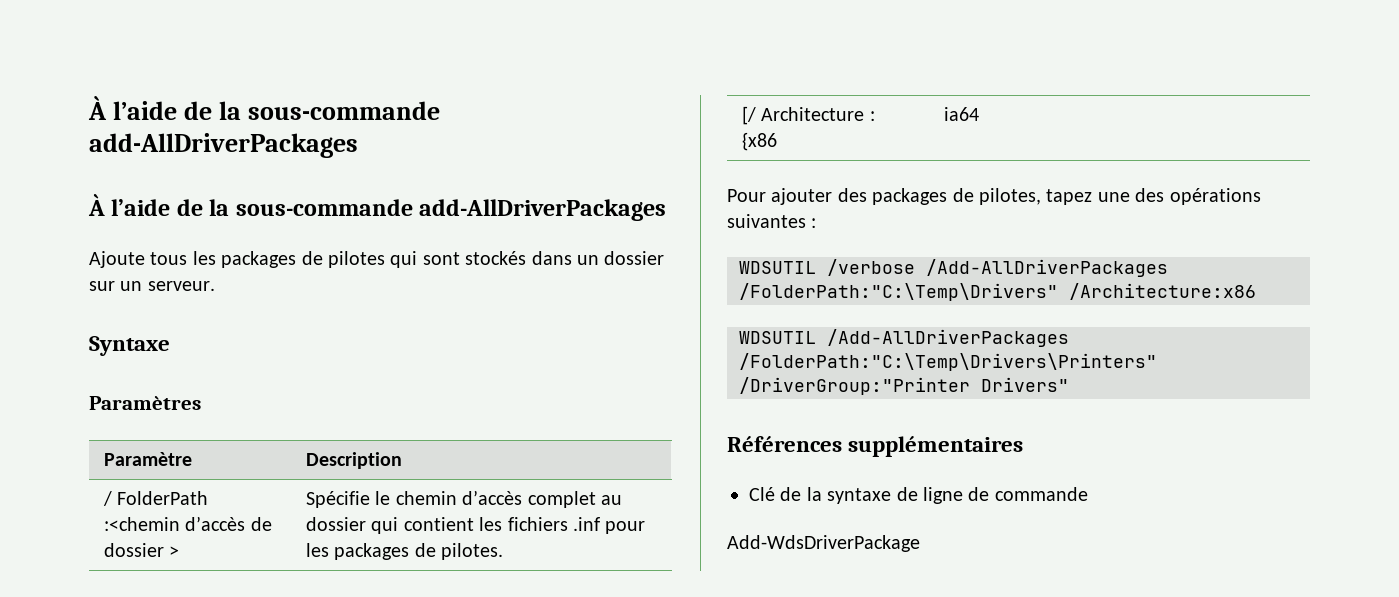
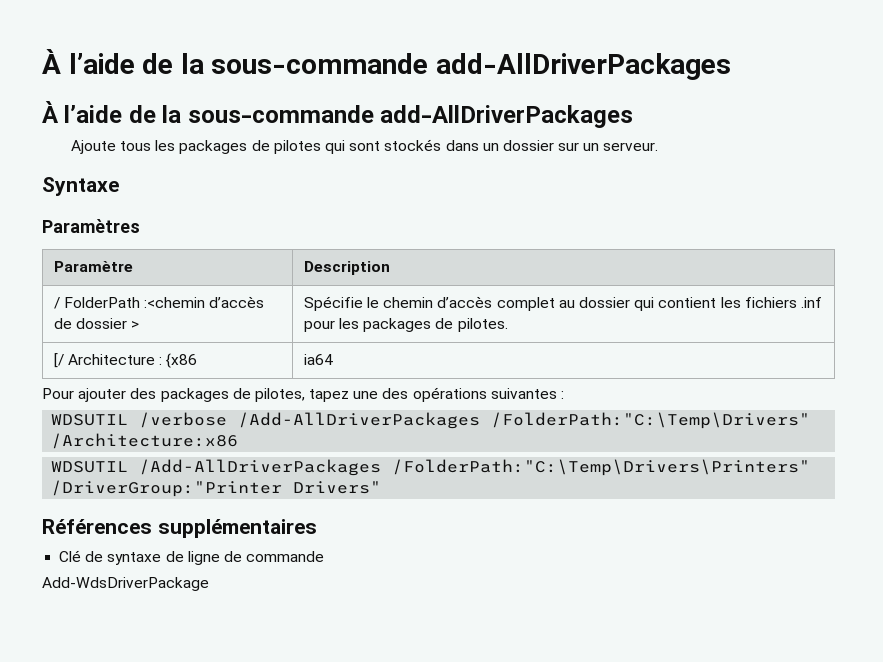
[806,487,822,501] la -> (104, 556) none

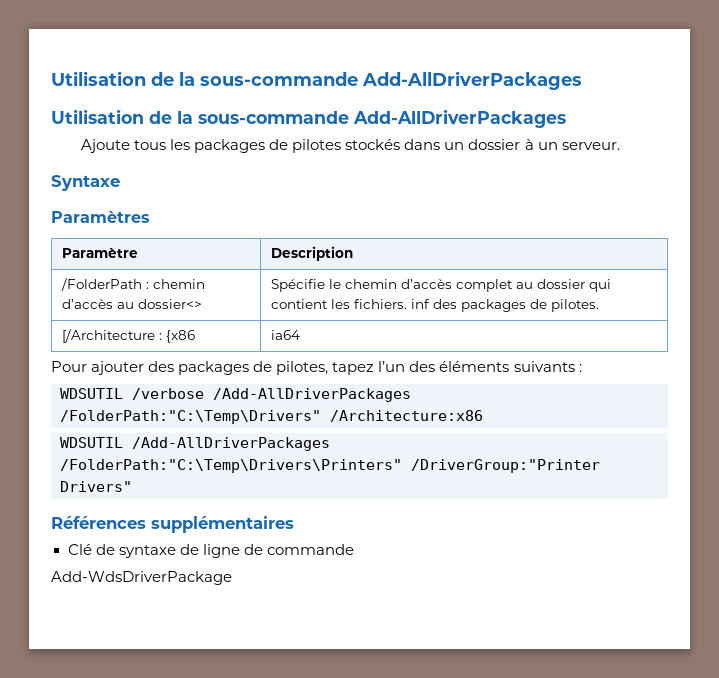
[42,49,731,80] [42,101,634,128] À l’aide de la sous-commande add-AllDriverPackages // À l’aide de la sous-commande add-AllDriverPackages -> [51,71,582,90] [51,109,566,128] Utilisation de la sous-commande Add-AllDriverPackages // Utilisation de la sous-commande Add-AllDriverPackages
[324,140,381,154] qui sont -> (342, 146) none
[558,142,580,151] sur -> [524,139,534,150] à
[53,296,265,309] [53,318,140,329] / FolderPath :<chemin d’accès de dossier > -> [61,278,206,291] [62,299,203,309] /FolderPath : chemin d’accès au dossier<>
[744,297,822,308] [303,318,360,332] fichiers .inf pour les -> [354,299,458,309] fichiers. inf des
[53,353,156,368] [/ Architecture -> [62,329,156,343] [/Architecture
[353,387,557,402] une des opérations suivantes -> [378,361,575,372] l’un des éléments suivants

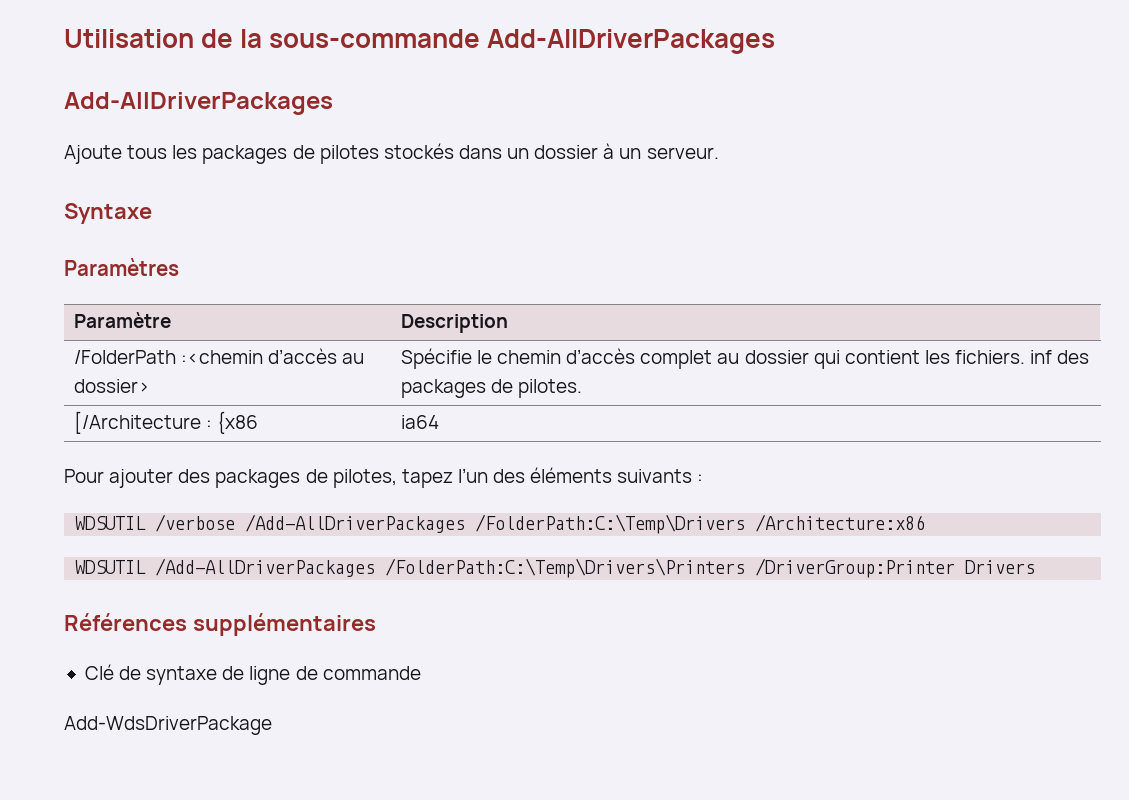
[51,71,582,90] [51,109,349,124] Utilisation de la sous-commande Add-AllDriverPackages // Utilisation de la sous-commande -> [64,29,776,54] Utilisation de la sous-commande Add-AllDriverPackages //
[146,279,206,289] : chemin -> [180,350,263,364] :<chemin
[138,299,203,309] dossier<> -> [73,379,150,393] dossier>
[60,410,321,424] /FolderPath:"C:\Temp\Drivers" -> [475,514,746,534] /FolderPath:C:\Temp\Drivers
[60,459,600,473] [60,481,132,492] /FolderPath:"C:\Temp\Drivers\Printers" /DriverGroup:"Printer Drivers" -> [385,558,1036,578] /FolderPath:C:\Temp\Drivers\Printers /DriverGroup:Printer Drivers

